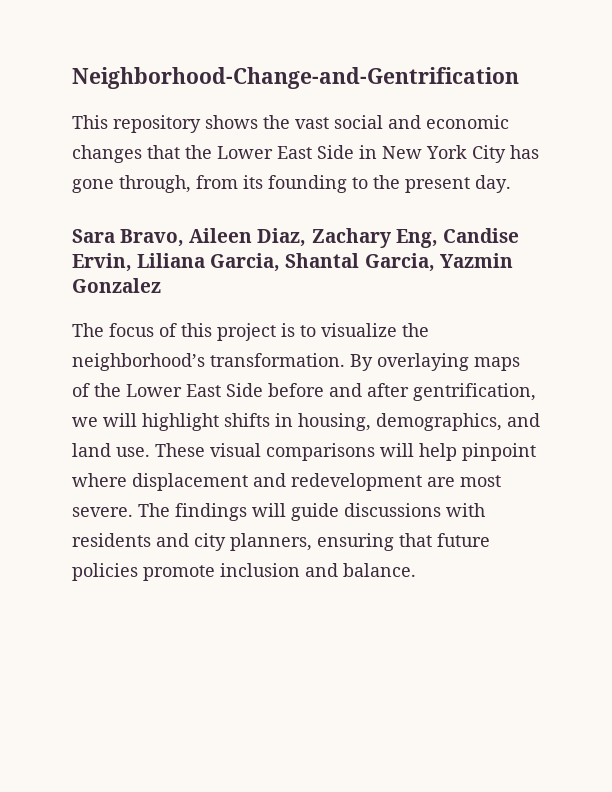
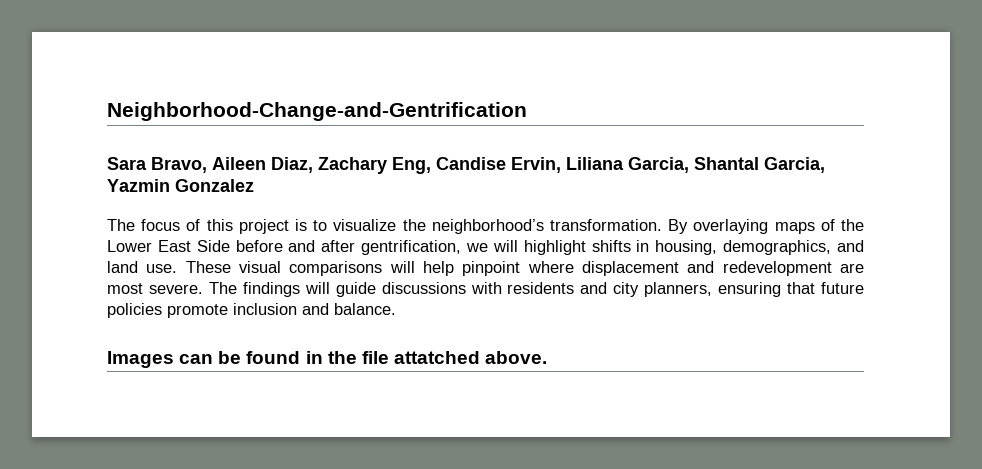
[72,115,509,133] [72,145,539,163] [72,175,511,193] // This repository shows the vast social and economic changes that the Lower East Side in New York City has gone through, from its founding to the present day. -> (527, 111) none
(416, 570) none -> [107,351,548,368] // Images can be found in the file attatched above.

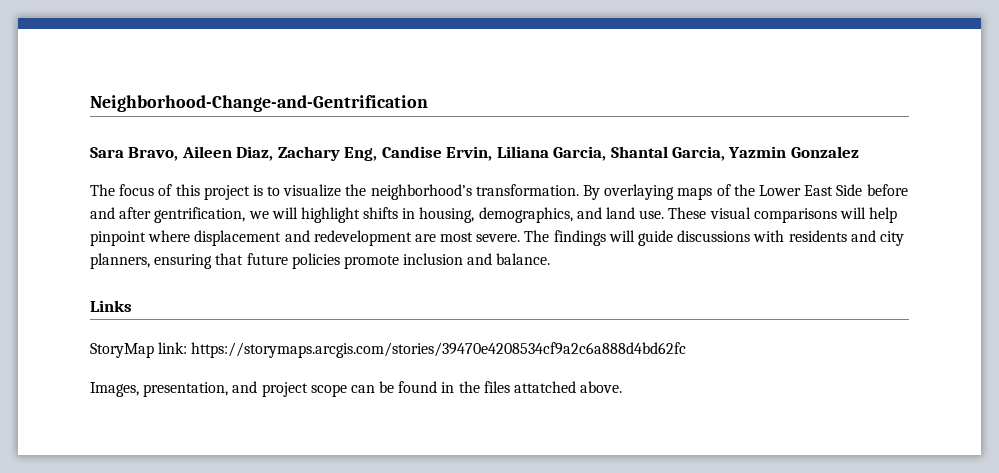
[107,351,174,368] Images -> [90,300,132,312] [90,342,687,358] [90,381,347,397] Links // StoryMap link: https://storymaps.arcgis.com/stories/39470e4208534cf9a2c6a888d4bd62fc // Images, presentation, and project scope
[361,351,389,364] file -> [483,381,510,393] files

